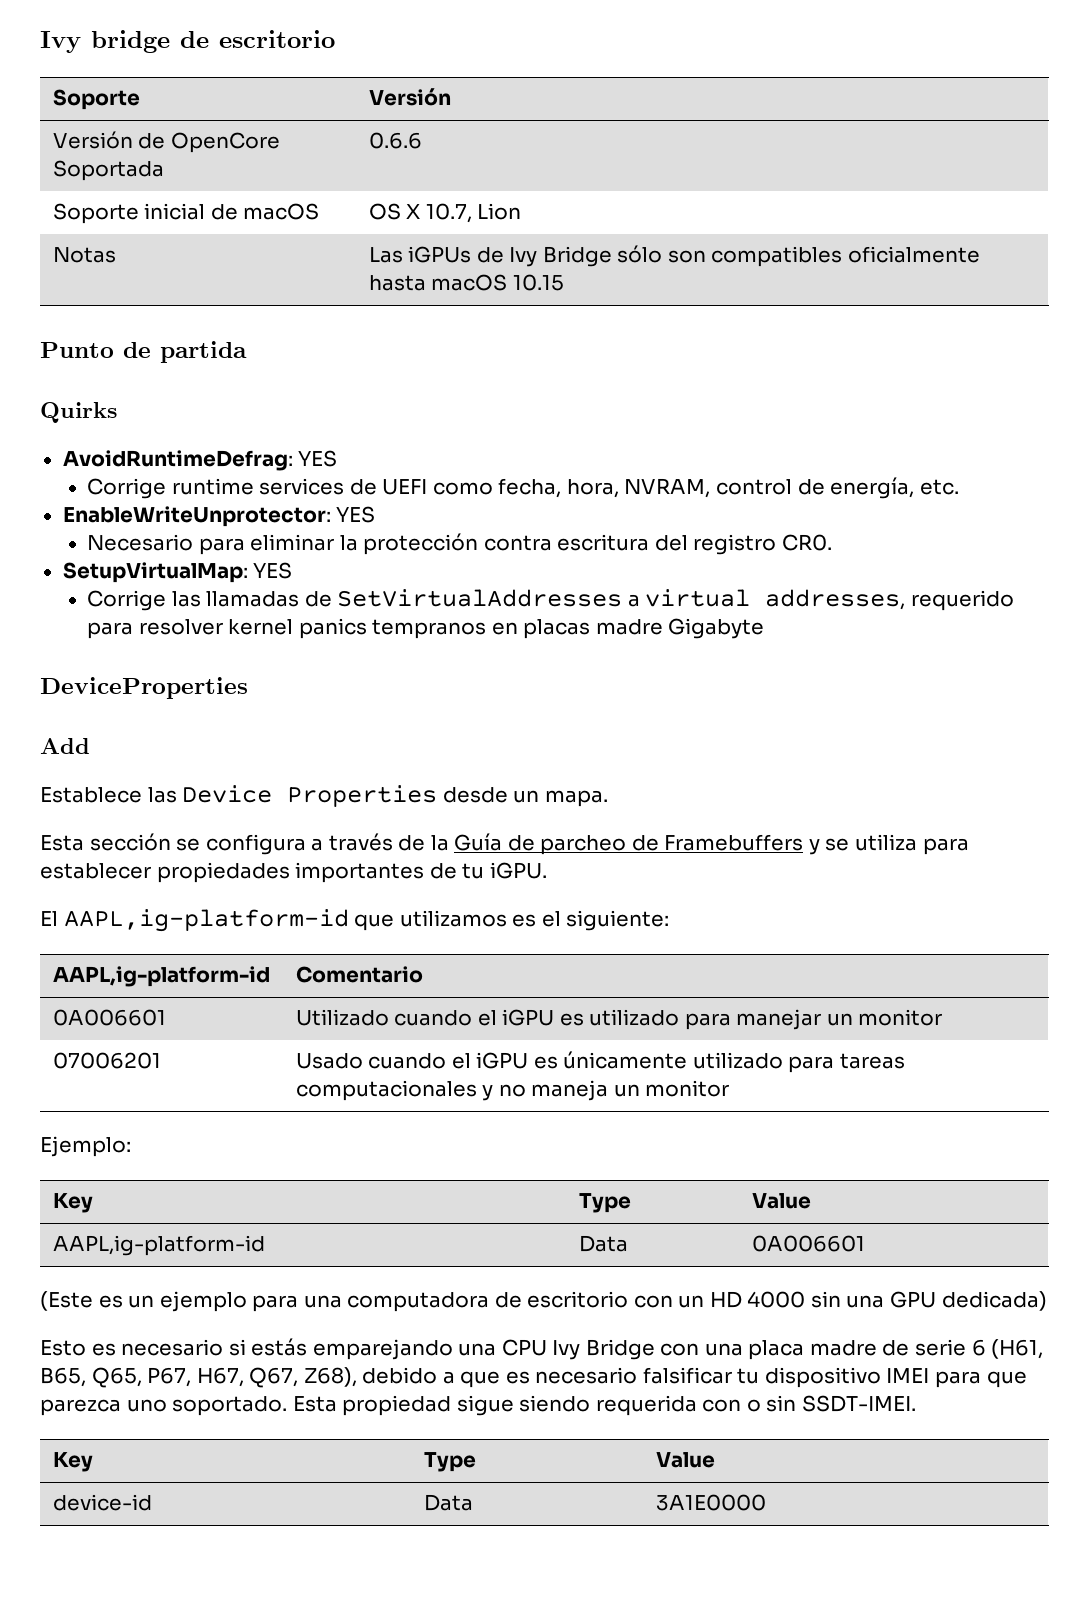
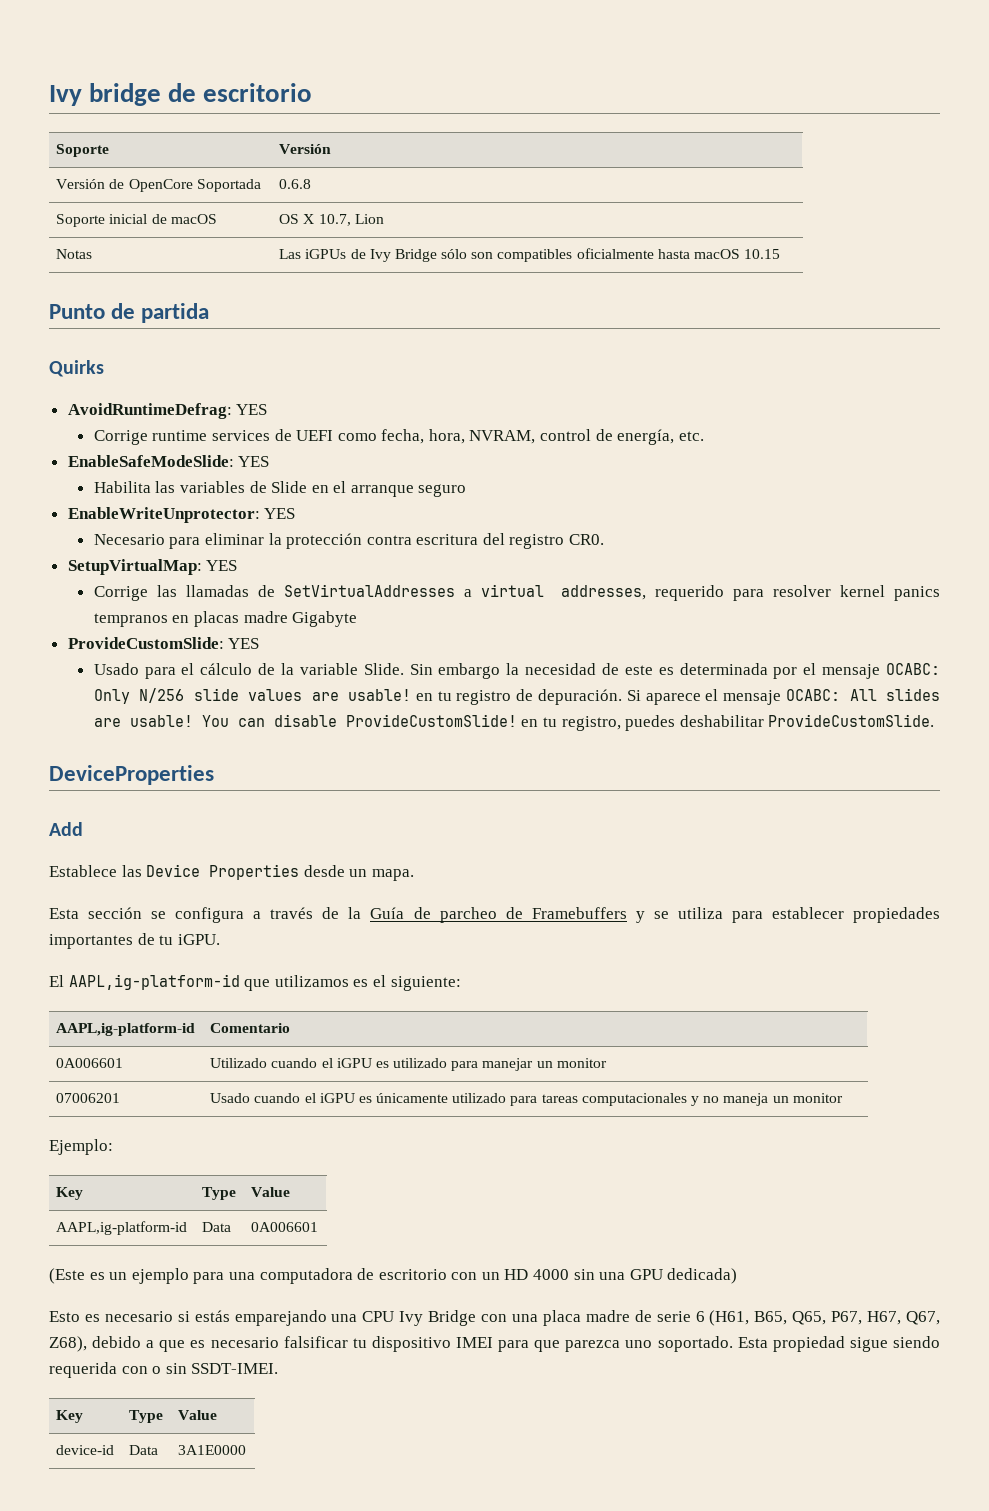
[368,132,422,149] 0.6.6 -> [279,179,312,189] 0.6.8
(959, 487) none -> [67,455,270,467] [93,481,467,497] // EnableSafeModeSlide: YES // Habilita las variables de Slide en el arranque seguro
(765, 628) none -> [67,637,260,649] [93,663,940,679] [93,688,941,705] [93,714,935,731] // ProvideCustomSlide: YES // Usado para el cálculo de la variable Slide. Sin embargo la necesidad de este es determinada por el mensaje OCABC: Only N/256 slide values are usable! en tu registro de depuración. Si aparece el mensaje OCABC: All slides are usable! You can disable ProvideCustomSlide! en tu registro, puedes deshabilitar ProvideCustomSlide.

